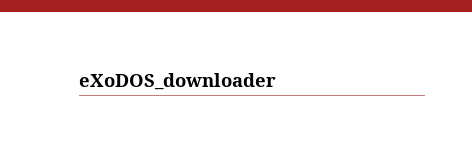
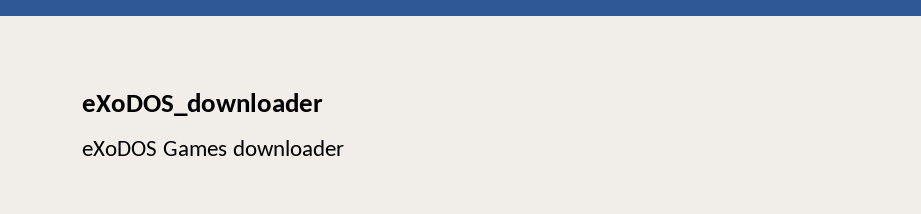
(276, 81) none -> [82,140,345,156] // eXoDOS Games downloader

